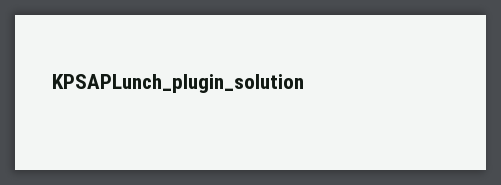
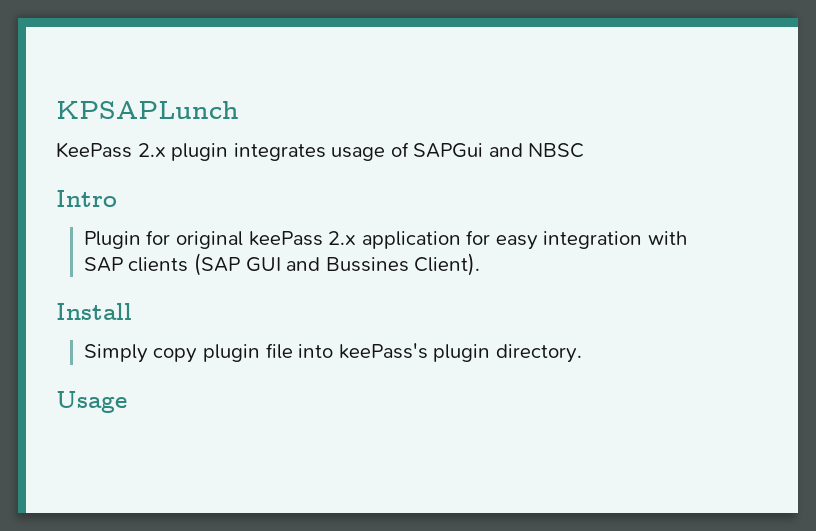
[52,74,304,93] KPSAPLunch_plugin_solution -> [56,101,239,119] [56,142,585,161] [56,190,117,207] [83,230,687,250] [83,253,481,276] [56,303,132,320] [83,343,582,363] [56,391,127,413] KPSAPLunch // KeePass 2.x plugin integrates usage of SAPGui and NBSC // Intro // Plugin for original keePass 2.x application for easy integration with SAP clients (SAP GUI and Bussines Client). // Install // Simply copy plugin file into keePass's plugin directory. // Usage

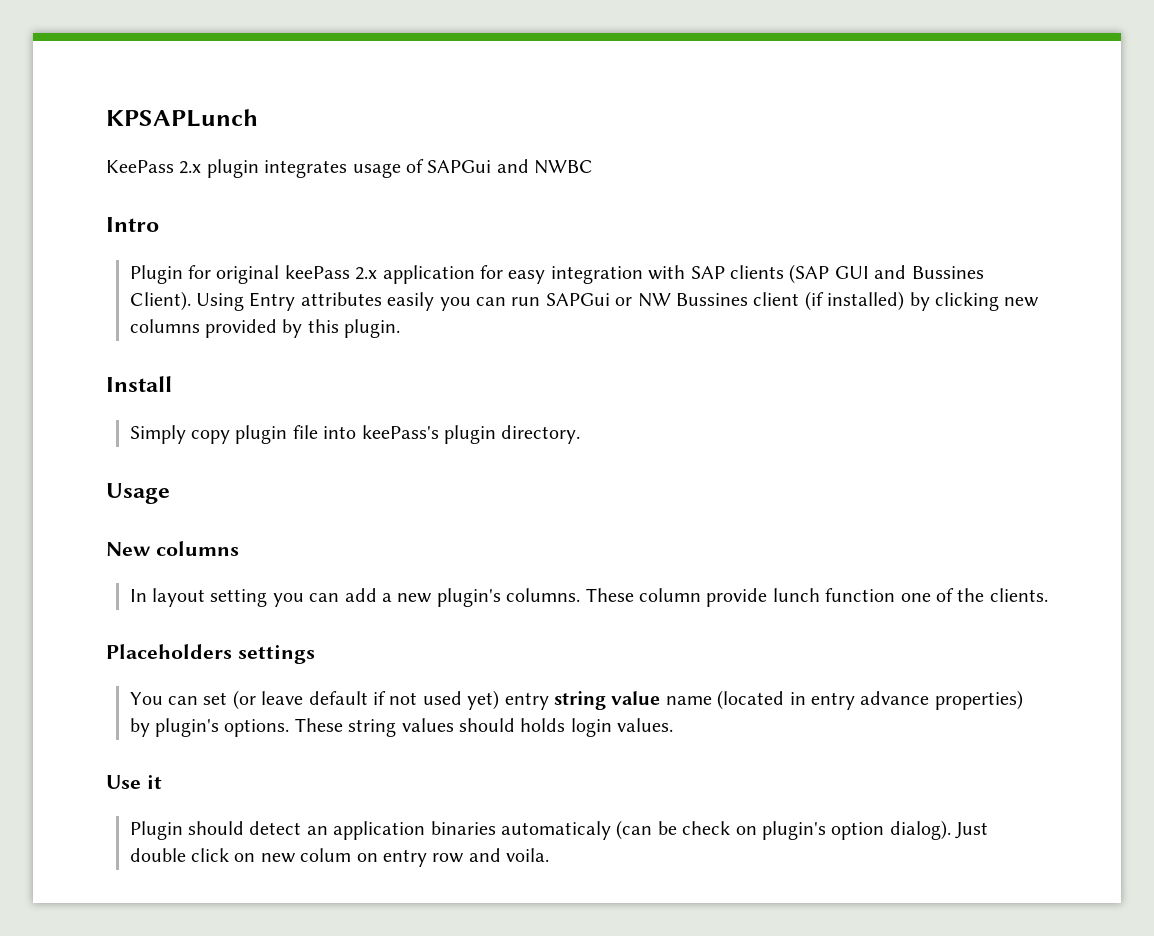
[528,143,585,158] NBSC -> [534,160,594,174] NWBC
(481, 264) none -> [195,291,1040,311] [129,319,401,338] Using Entry attributes easily you can run SAPGui or NW Bussines client (if installed) by clicking new columns provided by this plugin.
(127, 402) none -> [106,541,239,556] [129,588,1048,607] [106,644,315,664] [129,690,1023,710] [129,718,674,737] [106,775,162,789] [129,820,989,840] [129,848,550,867] // New columns // In layout setting you can add a new plugin's columns. These column provide lunch function one of the clients. // Placeholders settings // You can set (or leave default if not used yet) entry string value name (located in entry advance properties) by plugin's options. These string values should holds login values. // Use it // Plugin should detect an application binaries automaticaly (can be check on plugin's option dialog). Just double click on new colum on entry row and voila.

